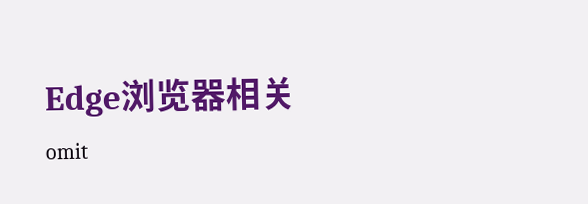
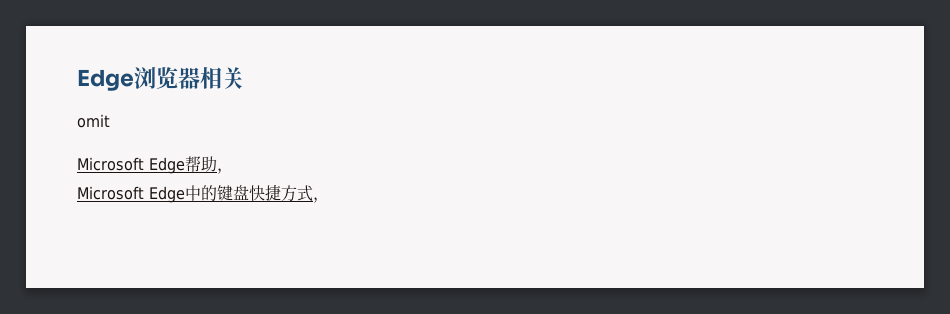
(89, 151) none -> [77,156,233,174] [77,184,329,203] // Microsoft Edge帮助， // Microsoft Edge中的键盘快捷方式，

